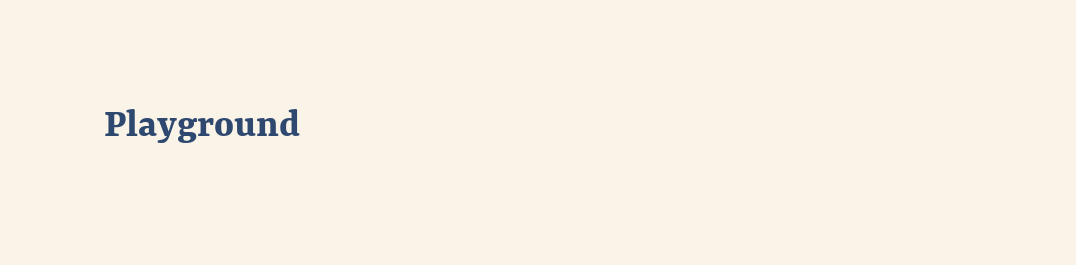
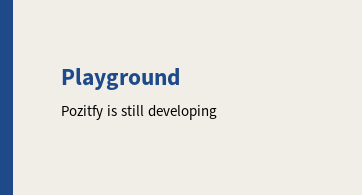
(300, 126) none -> [61,105,218,120] // Pozitfy is still developing

